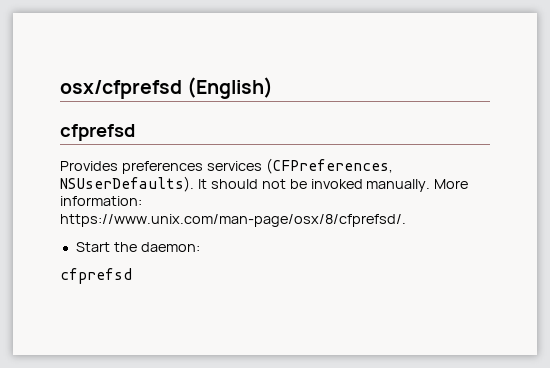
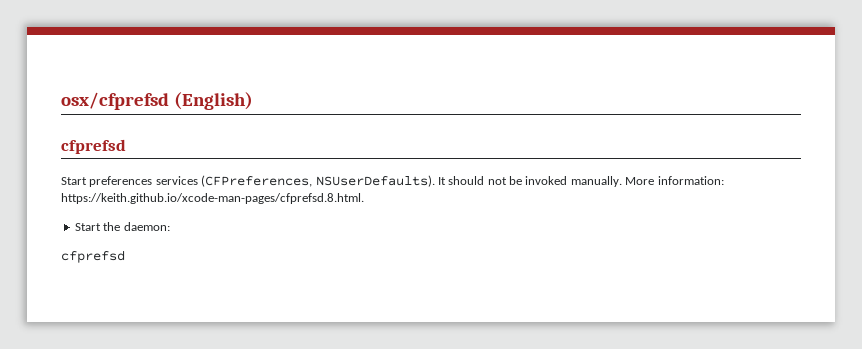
[60,161,118,171] Provides -> [61,177,87,185] Start
[60,214,406,227] https://www.unix.com/man-page/osx/8/cfprefsd/. -> [61,193,364,204] https://keith.github.io/xcode-man-pages/cfprefsd.8.html.

